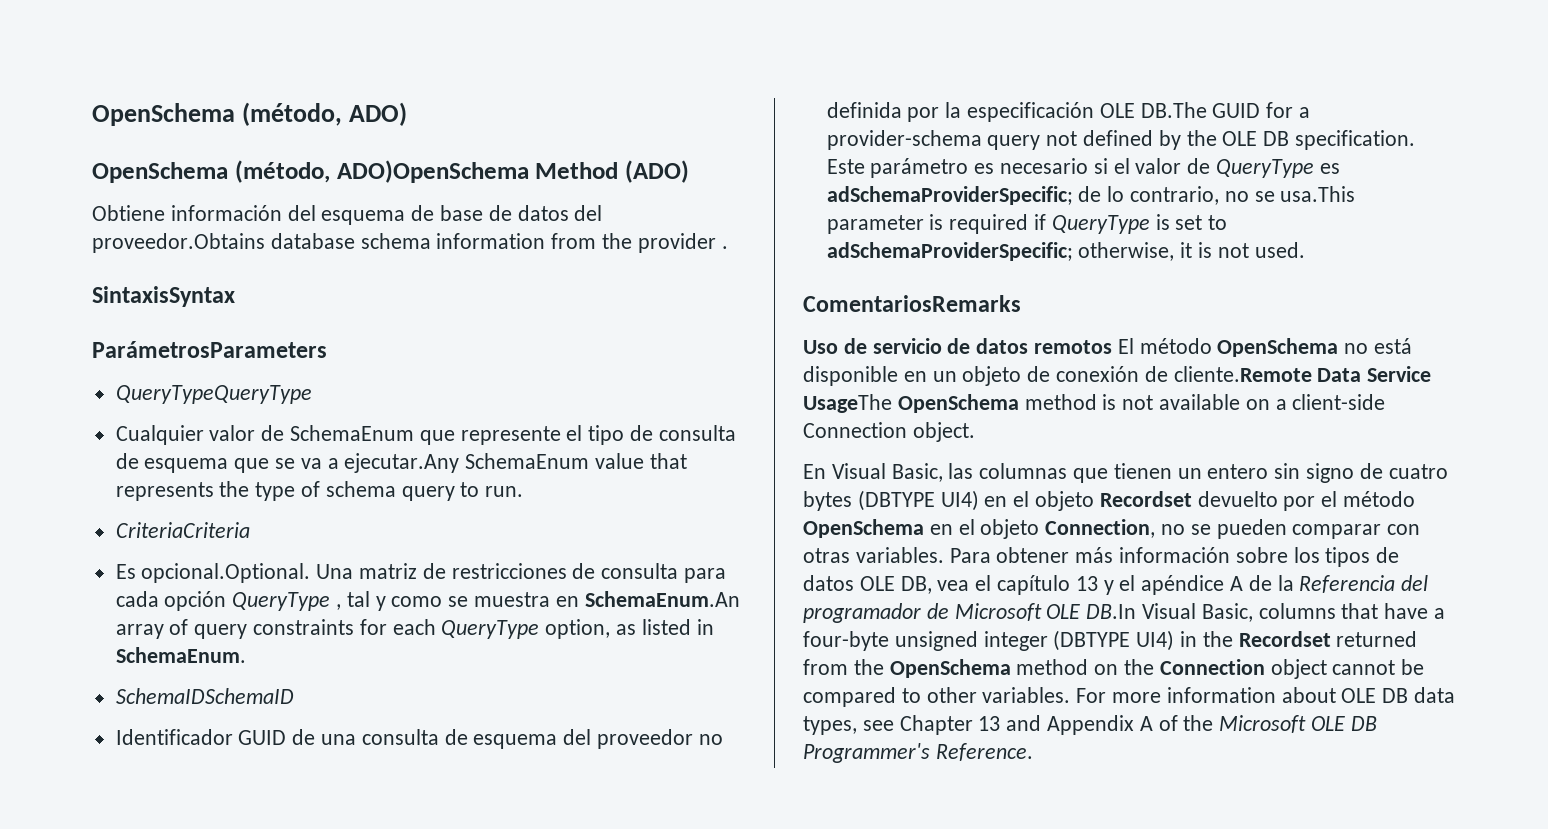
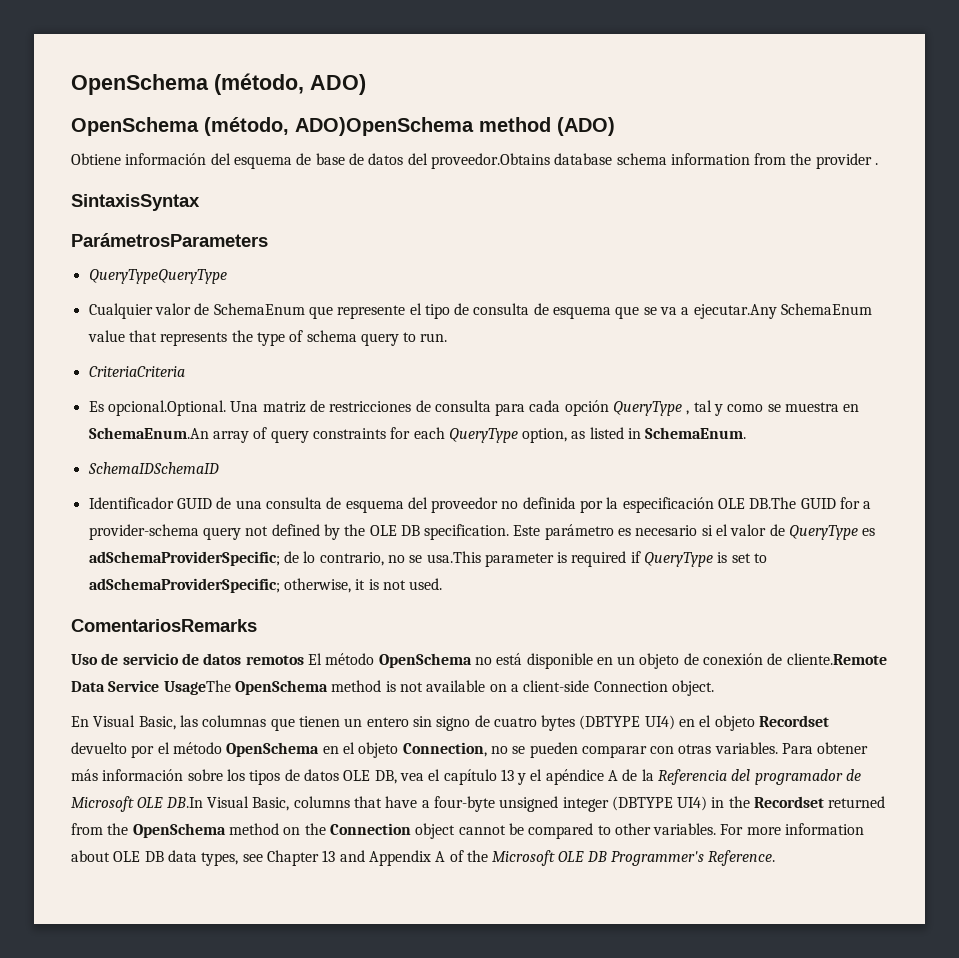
[535,162,619,179] Method -> [479,117,551,132] method

